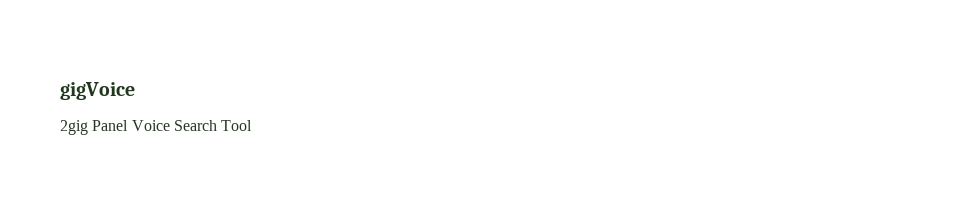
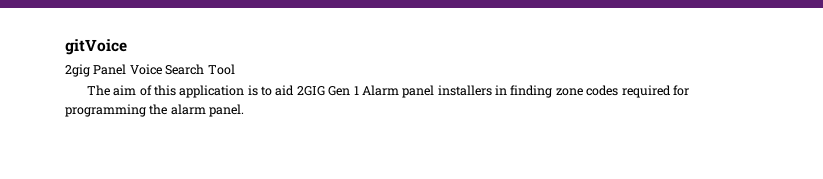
[60,82,135,100] gigVoice -> [65,39,127,55] gitVoice
(253, 125) none -> [86,85,689,98] [65,104,245,117] // The aim of this application is to aid 2GIG Gen 1 Alarm panel installers in finding zone codes required for programming the alarm panel.

